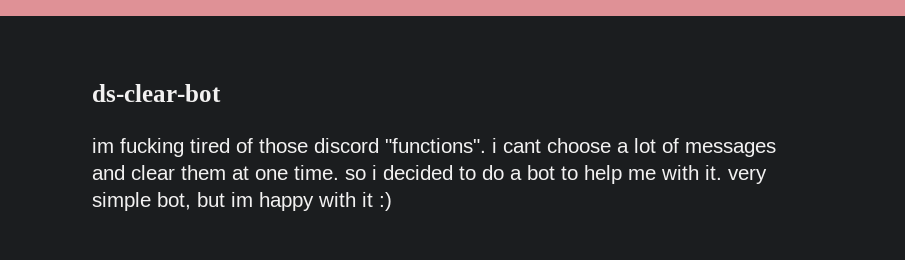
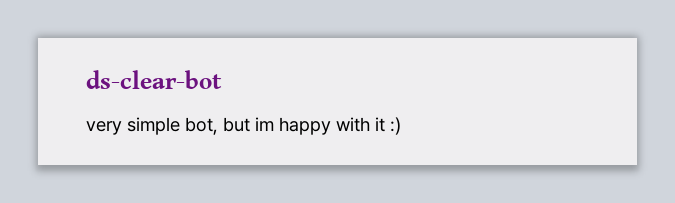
[92,138,776,157] [92,165,722,184] im fucking tired of those discord "functions". i cant choose a lot of messages and clear them at one time. so i decided to do a bot to help me with it. -> (222, 79) none

